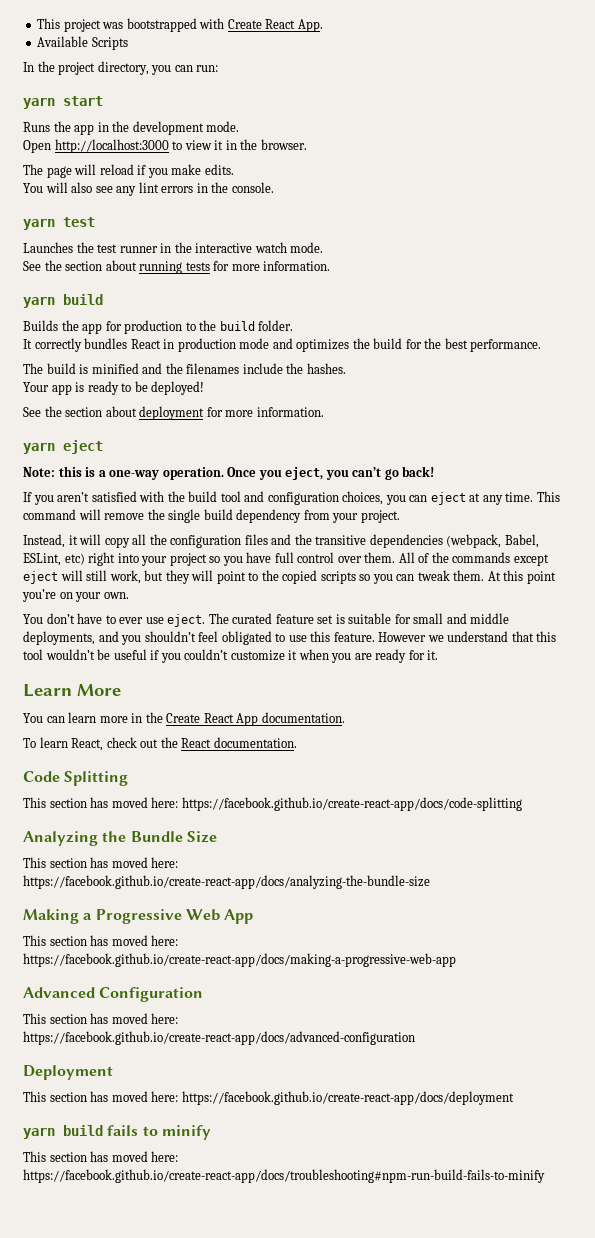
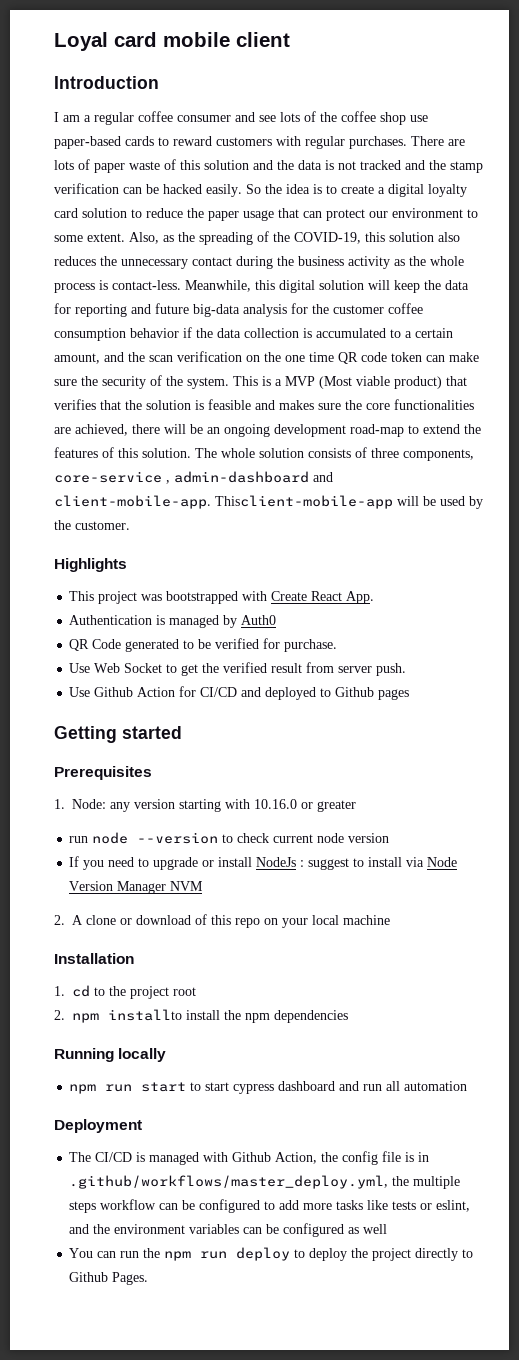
(37, 23) none -> [54,32,290,51] [54,76,159,89] [54,111,428,125] [54,136,465,149] [54,159,483,173] [54,183,467,197] [54,208,478,221] [54,231,460,245] [54,256,464,269] [54,280,469,293] [54,303,423,317] [54,327,453,341] [54,351,479,364] [54,375,467,389] [54,399,474,410] [54,424,481,437] [54,447,474,461] [54,471,333,484] [54,495,483,509] [54,520,130,530] [54,558,127,572] Loyal card mobile client // Introduction // I am a regular coffee consumer and see lots of the coffee shop use paper-based cards to reward customers with regular purchases. There are lots of paper waste of this solution and the data is not tracked and the stamp verification can be hacked easily. So the idea is to create a digital loyalty card solution to reduce the paper usage that can protect our environment to some extent. Also, as the spreading of the COVID-19, this solution also reduces the unnecessary contact during the business activity as the whole process is contact-less. Meanwhile, this digital solution will keep the data for reporting and future big-data analysis for the customer coffee consumption behavior if the data collection is accumulated to a certain amount, and the scan verification on the one time QR code token can make sure the security of the system. This is a MVP (Most viable product) that verifies that the solution is feasible and makes sure the core functionalities are achieved, there will be an ongoing development road-map to extend the features of this solution. The whole solution consists of three components, core-service , admin-dashboard and client-mobile-app. Thisclient-mobile-app will be used by the customer. // Highlights //
[37,36,128,50] [23,61,219,75] [23,96,103,109] [23,121,240,135] [23,139,307,153] [23,164,234,178] [23,182,274,196] [23,217,95,230] [23,242,324,253] [23,260,331,274] [23,294,103,308] [23,320,294,334] [23,338,542,352] [23,363,346,374] [23,381,205,395] [23,406,324,420] [23,440,103,454] [23,466,435,480] [23,491,560,505] [23,509,400,523] [23,534,539,548] [23,552,549,566] [23,570,556,584] [22,589,129,602] [23,613,510,627] [23,631,557,645] [23,649,439,663] [23,684,121,697] [23,712,345,726] [23,737,297,751] [23,771,129,786] [23,797,522,811] [23,831,217,846] [23,857,179,868] [23,875,430,889] [23,909,254,924] [23,935,179,946] [23,953,456,967] [23,987,204,1002] [23,1013,179,1024] [23,1031,415,1045] [23,1065,113,1080] [23,1091,514,1105] [23,1125,211,1140] [23,1151,179,1162] [23,1169,545,1183] Available Scripts // In the project directory, you can run: // yarn start // Runs the app in the development mode. // Open http://localhost:3000 to view it in the browser. // The page will reload if you make edits. // You will also see any lint errors in the console. // yarn test // Launches the test runner in the interactive watch mode. // See the section about running tests for more information. // yarn build // Builds the app for production to the build folder. // It correctly bundles React in production mode and optimizes the build for the best performance. // The build is minified and the filenames include the hashes. // Your app is ready to be deployed! // See the section about deployment for more information. // yarn eject // Note: this is a one-way operation. Once you eject, you can’t go back! // If you aren’t satisfied with the build tool and configuration choices, you can eject at any time. This command will remove the single build dependency from your project. // Instead, it will copy all the configuration files and the transitive dependencies (webpack, Babel, ESLint, etc) right into your project so you have full control over them. All of the commands except eject will still work, but they will point to the copied scripts so you can tweak them. At this point you’re on your own. // You don’t have to ever use eject. The curated feature set is suitable for small and middle deployments, and you shouldn’t feel obligated to use this feature. However we understand that this tool wouldn’t be useful if you couldn’t customize it when you are ready for it. // Learn More // You can learn more in the Create React App documentation. // To learn React, check out the React documentation. // Code Splitting // This section has moved here: https://facebook.github.io/create-react-app/docs/code-splitting // Analyzing the Bundle Size // This section has moved here: https://facebook.github.io/create-react-app/docs/analyzing-the-bundle-size // Making a Progressive Web App // This section has moved here: https://facebook.github.io/create-react-app/docs/making-a-progressive-web-app // Advanced Configuration // This section has moved here: https://facebook.github.io/create-react-app/docs/advanced-configuration // Deployment // This section has moved here: https://facebook.github.io/create-react-app/docs/deployment // yarn build fails to minify // This section has moved here: https://facebook.github.io/create-react-app/docs/troubleshooting#npm-run-build-fails-to-minify -> [69,615,277,628] [69,638,338,652] [69,662,407,676] [69,686,410,700] [54,726,182,743] [54,766,152,780] [54,799,356,812] [69,832,390,844] [69,856,458,870] [69,881,204,894] [54,914,390,928] [54,953,134,964] [54,985,196,999] [54,1009,348,1023] [54,1048,167,1062] [69,1081,468,1094] [54,1119,142,1133] [69,1151,430,1165] [69,1175,461,1189] [69,1199,471,1213] [69,1223,388,1237] [69,1247,474,1261] [69,1272,149,1285] Authentication is managed by Auth0 // QR Code generated to be verified for purchase. // Use Web Socket to get the verified result from server push. // Use Github Action for CI/CD and deployed to Github pages // Getting started // Prerequisites // 1. Node: any version starting with 10.16.0 or greater // run node --version to check current node version // If you need to upgrade or install NodeJs : suggest to install via Node Version Manager NVM // 2. A clone or download of this repo on your local machine // Installation // 1. cd to the project root // 2. npm installto install the npm dependencies // Running locally // npm run start to start cypress dashboard and run all automation // Deployment // The CI/CD is managed with Github Action, the config file is in .github/workflows/master_deploy.yml, the multiple steps workflow can be configured to add more tasks like tests or eslint, and the environment variables can be configured as well // You can run the npm run deploy to deploy the project directly to Github Pages.

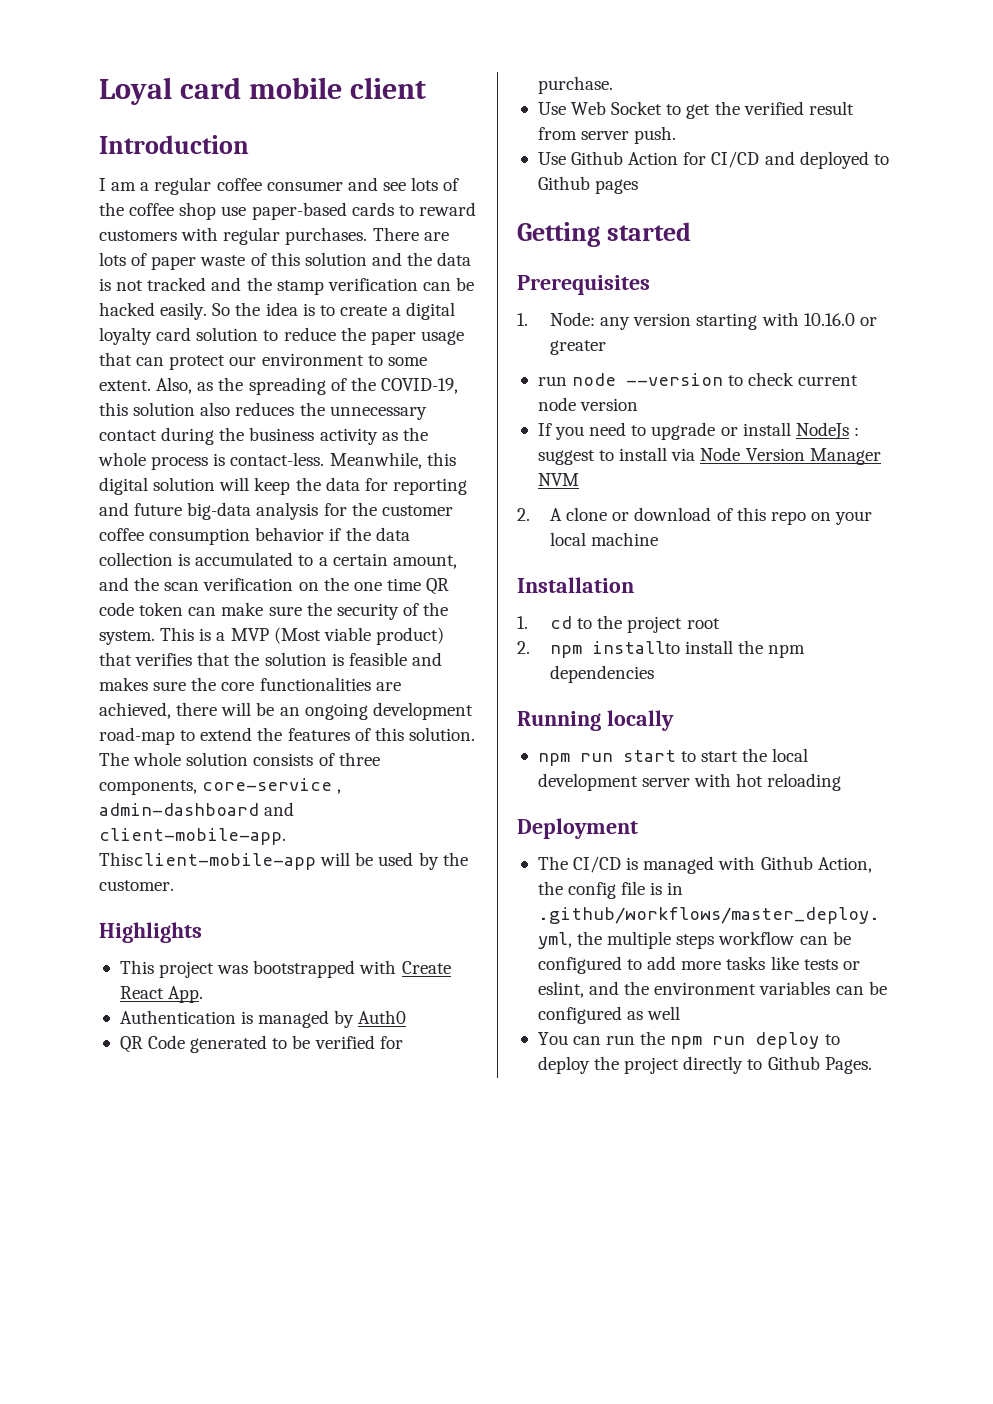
[233,1081,468,1094] cypress dashboard and run all automation -> [742,748,809,762] [537,773,842,791] the local development server with hot reloading

